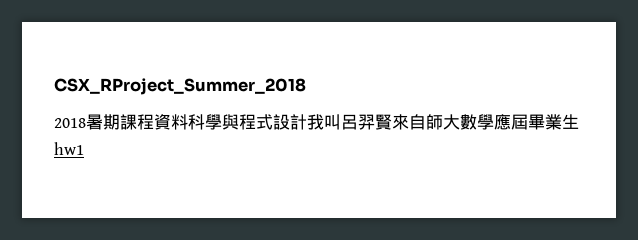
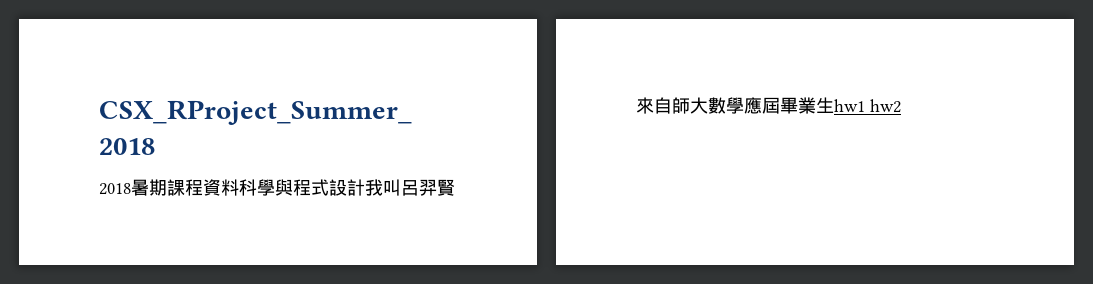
(84, 148) none -> [870,99,901,113] hw2

